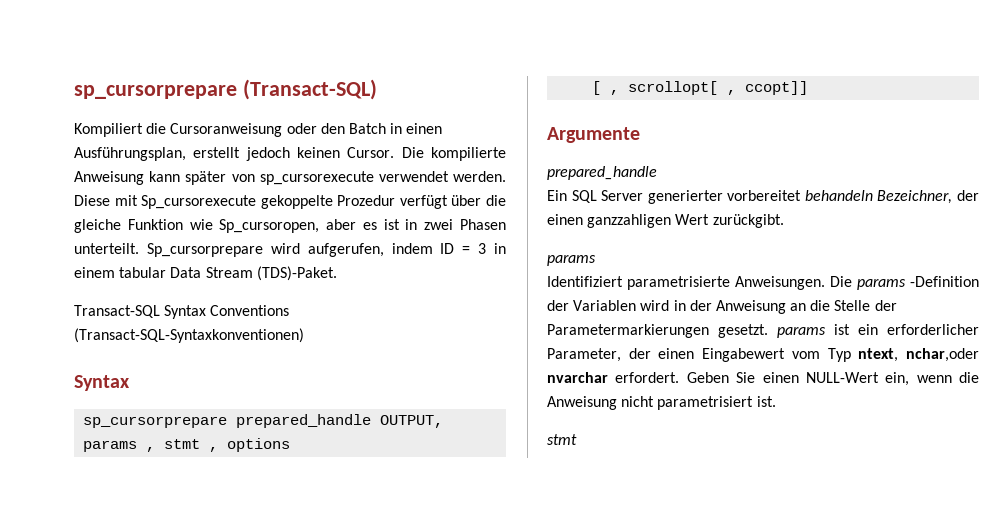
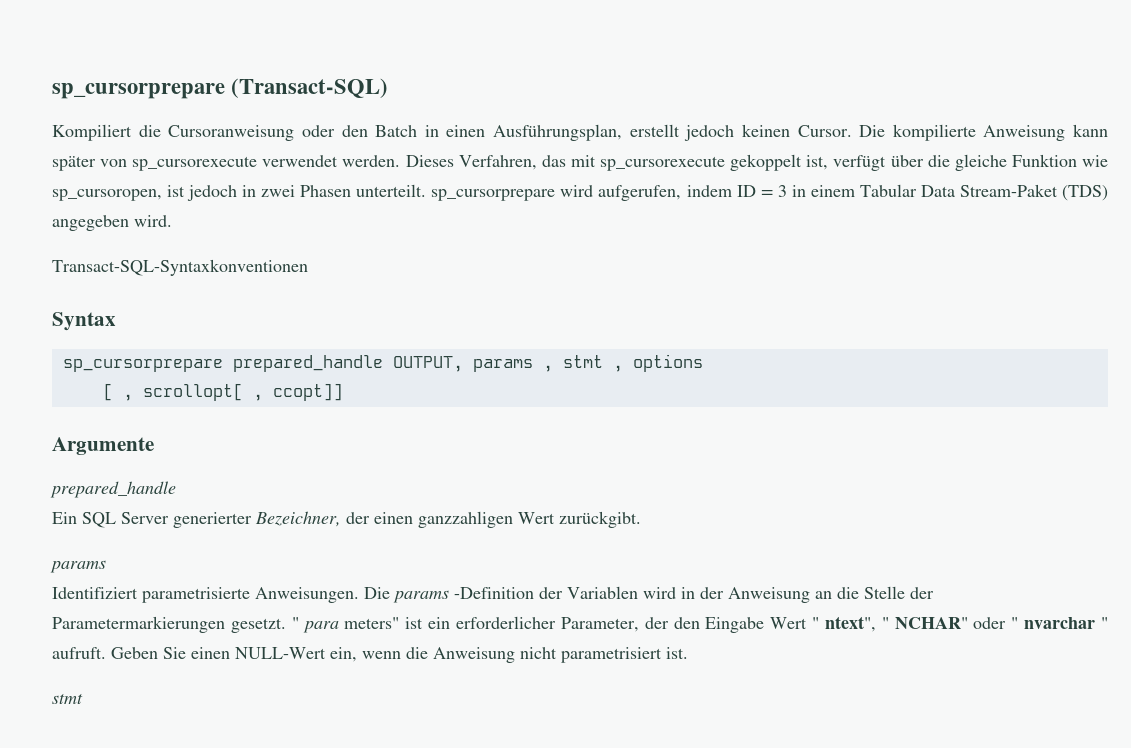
[74,195,396,209] Diese mit Sp_cursorexecute gekoppelte Prozedur -> [405,154,829,171] Dieses Verfahren, das mit sp_cursorexecute gekoppelt ist,
[219,219,400,233] Sp_cursoropen, aber es ist -> [52,185,238,201] sp_cursoropen, ist jedoch
[146,243,263,257] Sp_cursorprepare -> [431,189,556,201] sp_cursorprepare
[119,266,337,281] [74,305,290,319] [74,328,304,343] tabular Data Stream (TDS)-Paket. // Transact-SQL Syntax Conventions (Transact-SQL-Syntaxkonventionen) -> [859,184,1109,201] [52,215,172,231] [52,259,308,276] Tabular Data Stream-Paket (TDS) angegeben wird. // Transact-SQL-Syntaxkonventionen
[727,190,873,201] vorbereitet behandeln -> (252, 520) none
[777,327,826,338] params -> [291,617,400,633] " para meters"
[658,348,979,362] [547,372,680,383] einen Eingabewert vom Typ ntext, nchar,oder nvarchar erfordert. -> [673,616,1109,633] [52,647,106,659] den Eingabe Wert " ntext", " NCHAR" oder " nvarchar " aufruft.

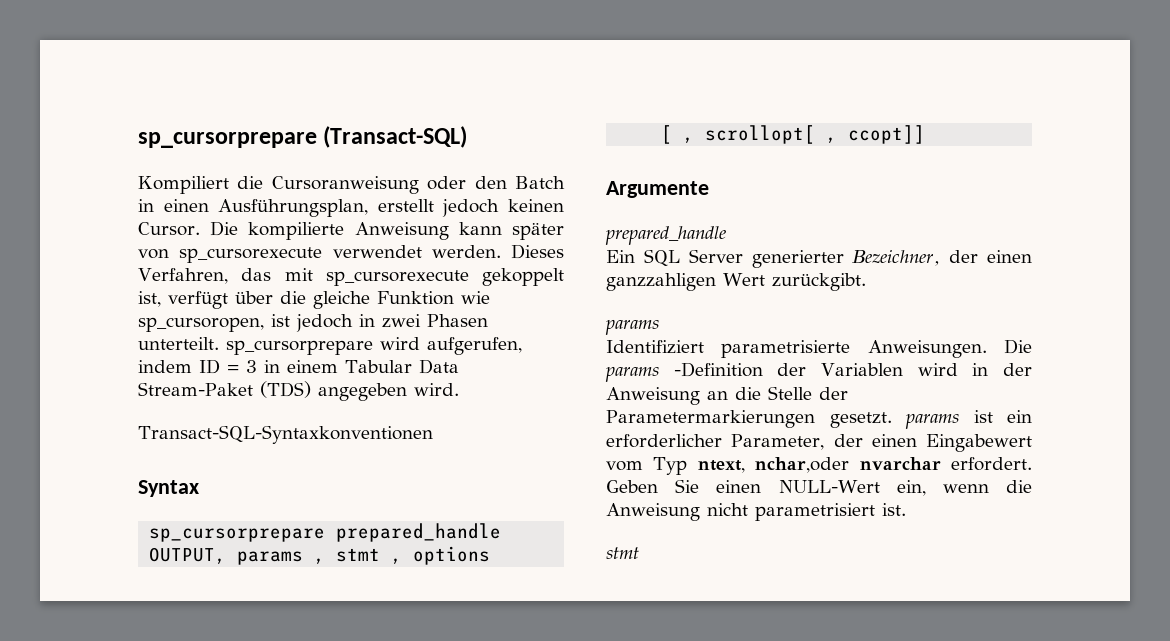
[291,617,400,633] " para meters" -> [905,413,959,429] params
[673,616,1109,633] [52,647,106,659] den Eingabe Wert " ntext", " NCHAR" oder " nvarchar " aufruft. -> [871,434,1032,452] [606,457,1032,475] einen Eingabewert vom Typ ntext, nchar,oder nvarchar erfordert.

